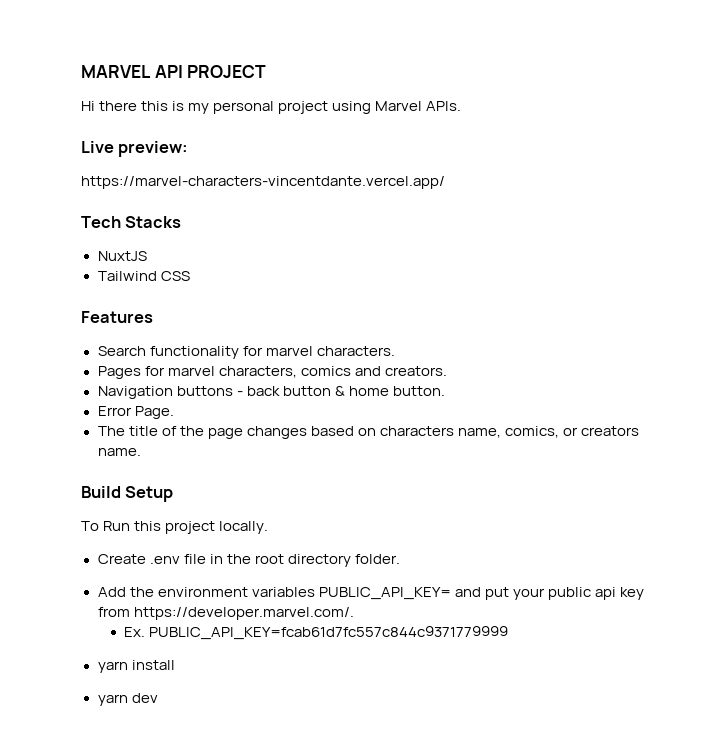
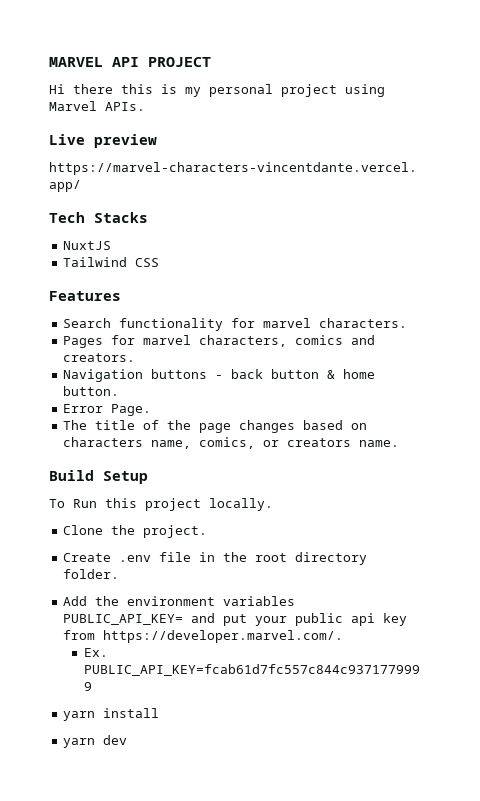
[118,141,189,157] preview: -> [94,134,157,148] preview
(269, 527) none -> [63,525,208,538] // Clone the project.

